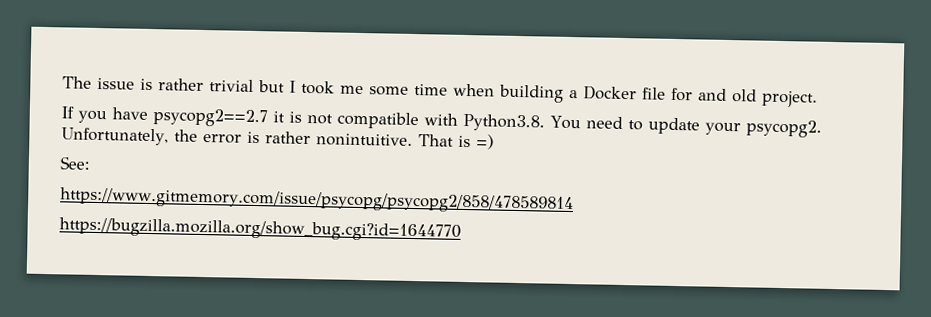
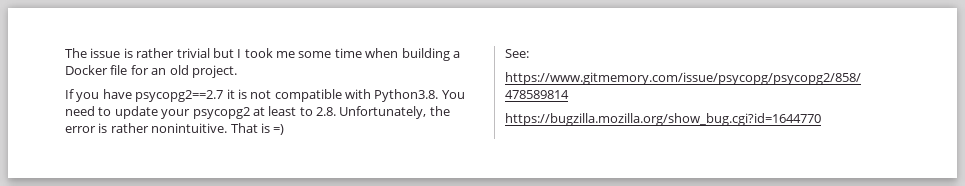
[698,88,727,101] and -> [151,68,167,75] an
[745,119,822,138] psycopg2. -> [192,106,336,119] psycopg2 at least to 2.8.

